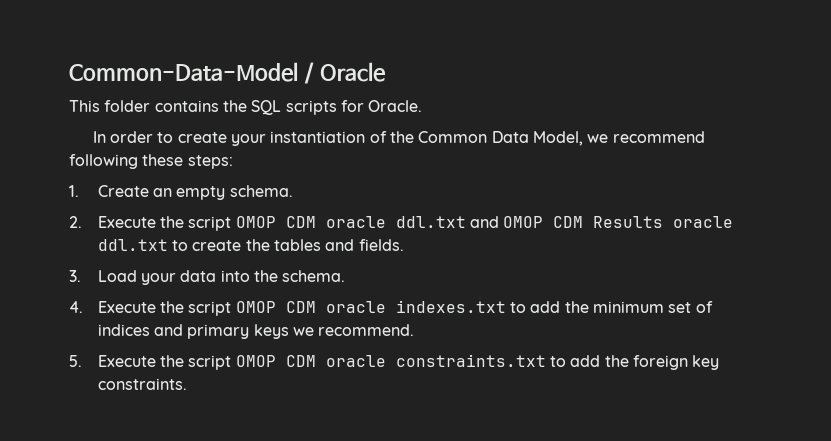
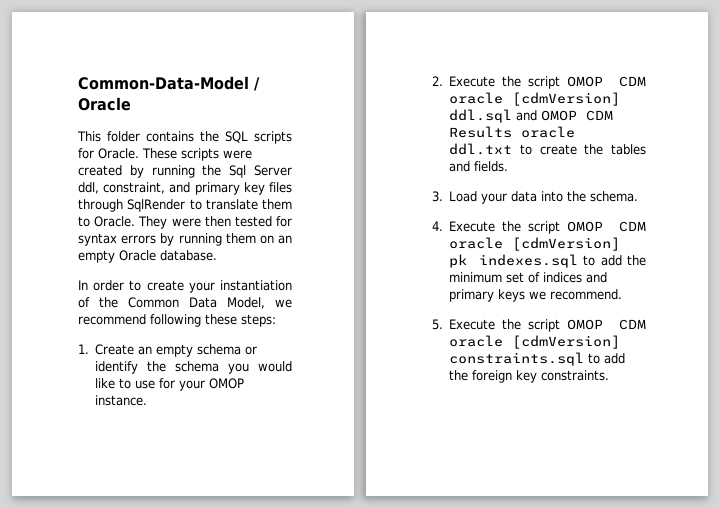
(423, 106) none -> [142,148,252,161] [78,165,292,178] [78,182,292,195] [78,199,292,212] [78,216,292,229] [78,233,292,246] [78,250,217,263] These scripts were created by running the Sql Server ddl, constraint, and primary key files through SqlRender to translate them to Oracle. They were then tested for syntax errors by running them on an empty Oracle database.
[229,185,293,197] schema. -> [197,344,258,355] [95,361,292,374] [95,378,245,391] [95,395,148,406] schema or identify the schema you would like to use for your OMOP instance.
[395,216,466,228] ddl.txt -> [512,92,621,106] [449,109,513,123] [cdmVersion] ddl.sql
[395,300,506,313] indexes.txt -> [512,237,621,251] [449,254,579,268] [cdmVersion] pk indexes.sql
[395,354,546,367] constraints.txt -> [512,335,621,349] [449,352,585,366] [cdmVersion] constraints.sql

